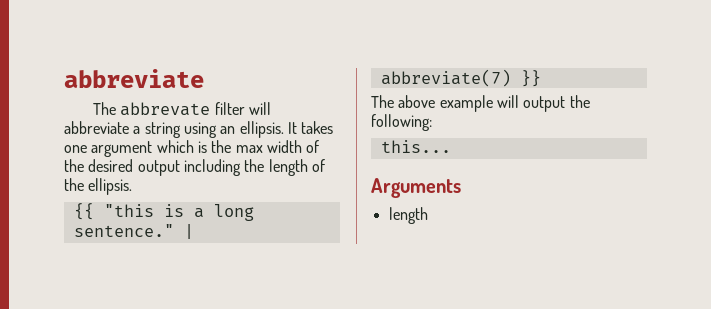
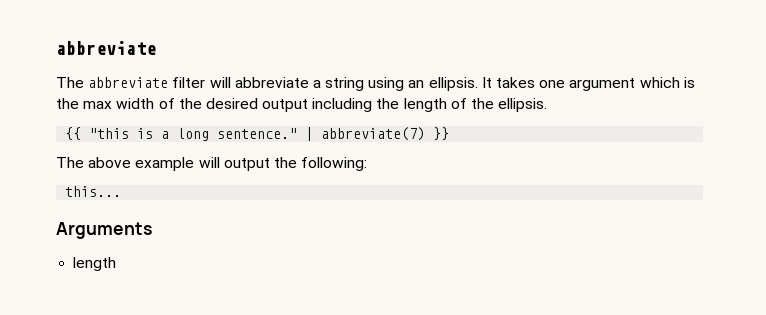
[120,102,211,116] abbrevate -> [88,77,169,88] abbreviate

